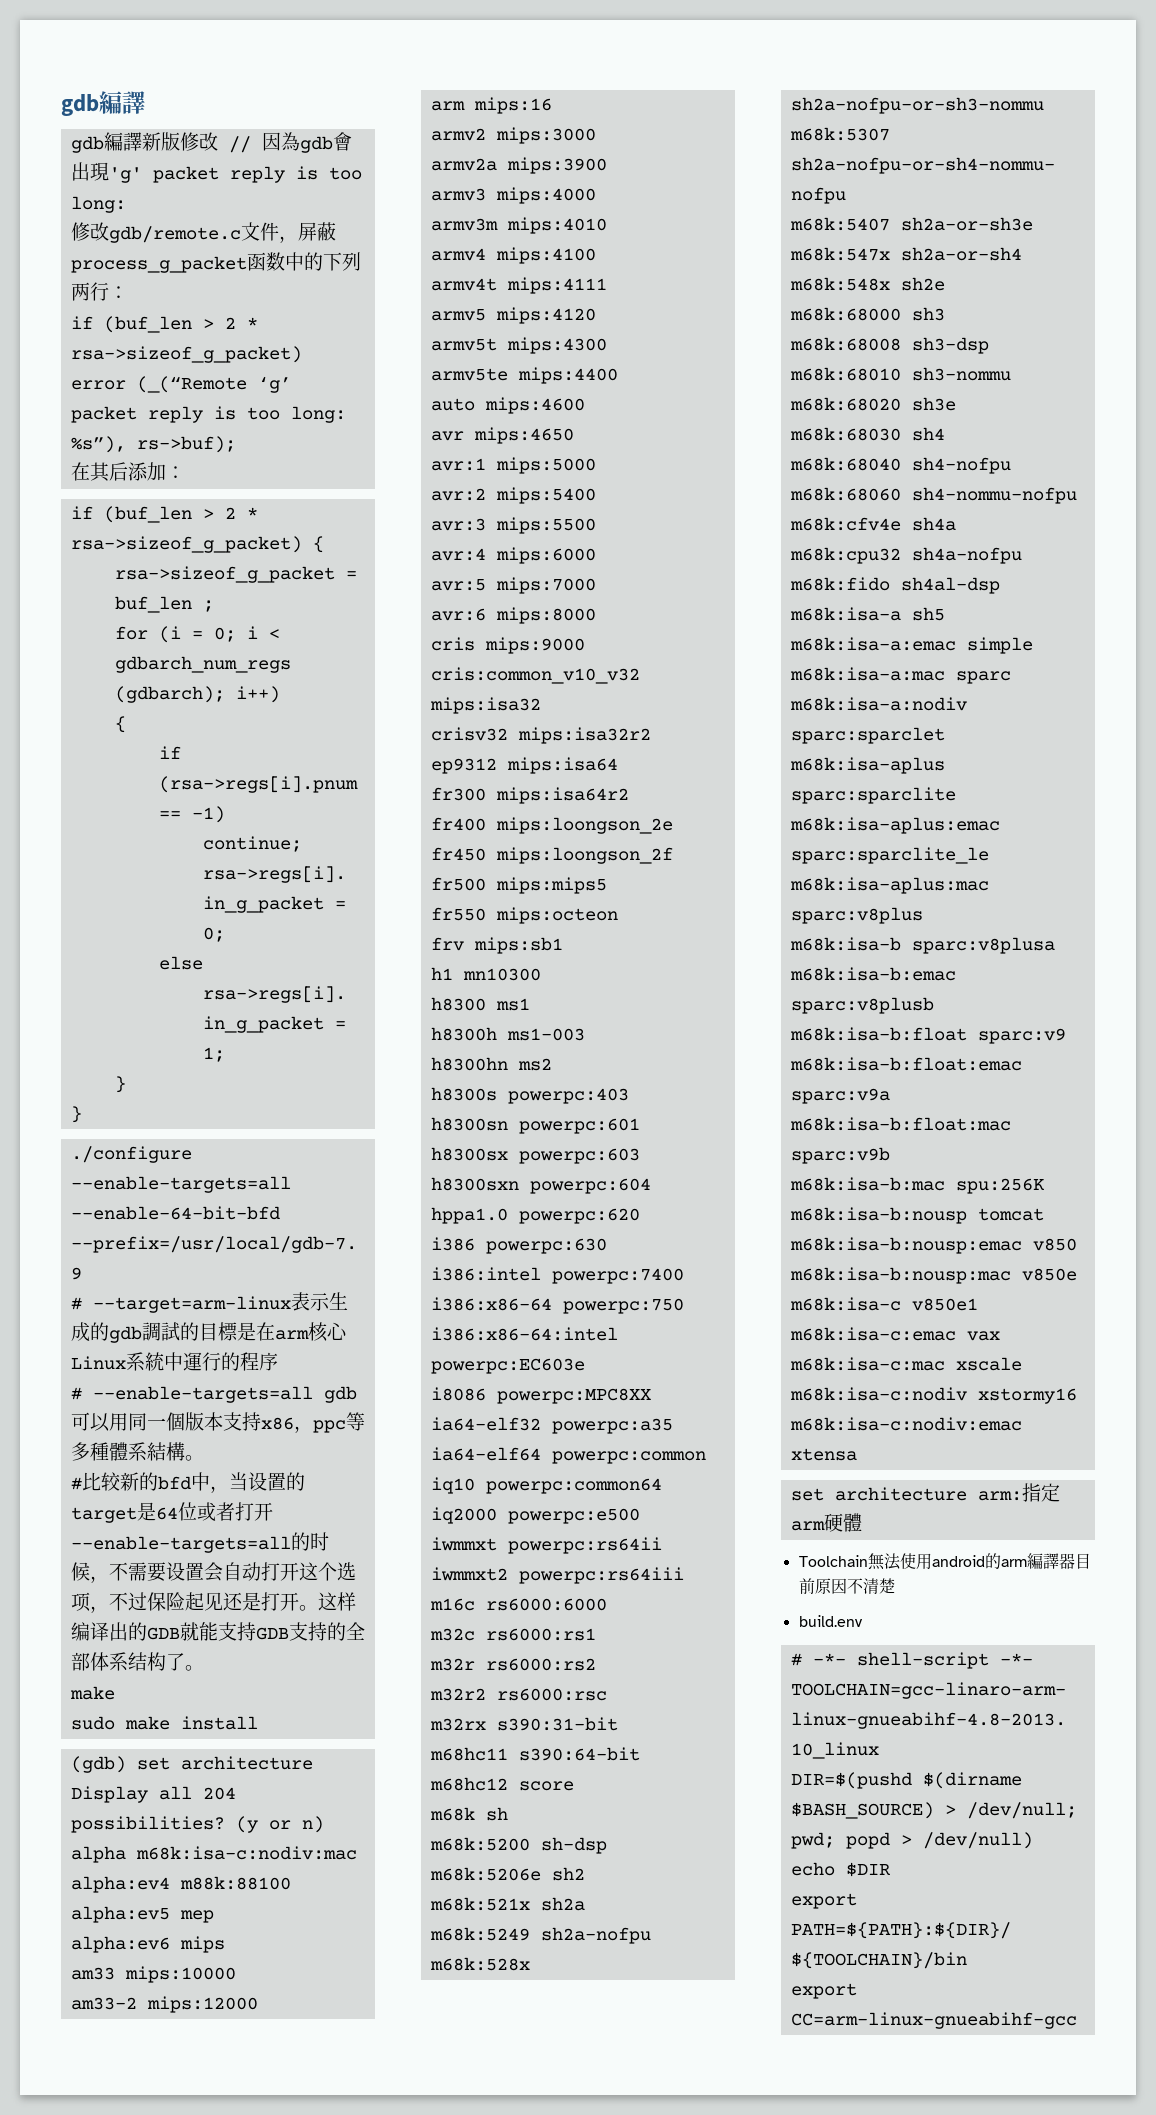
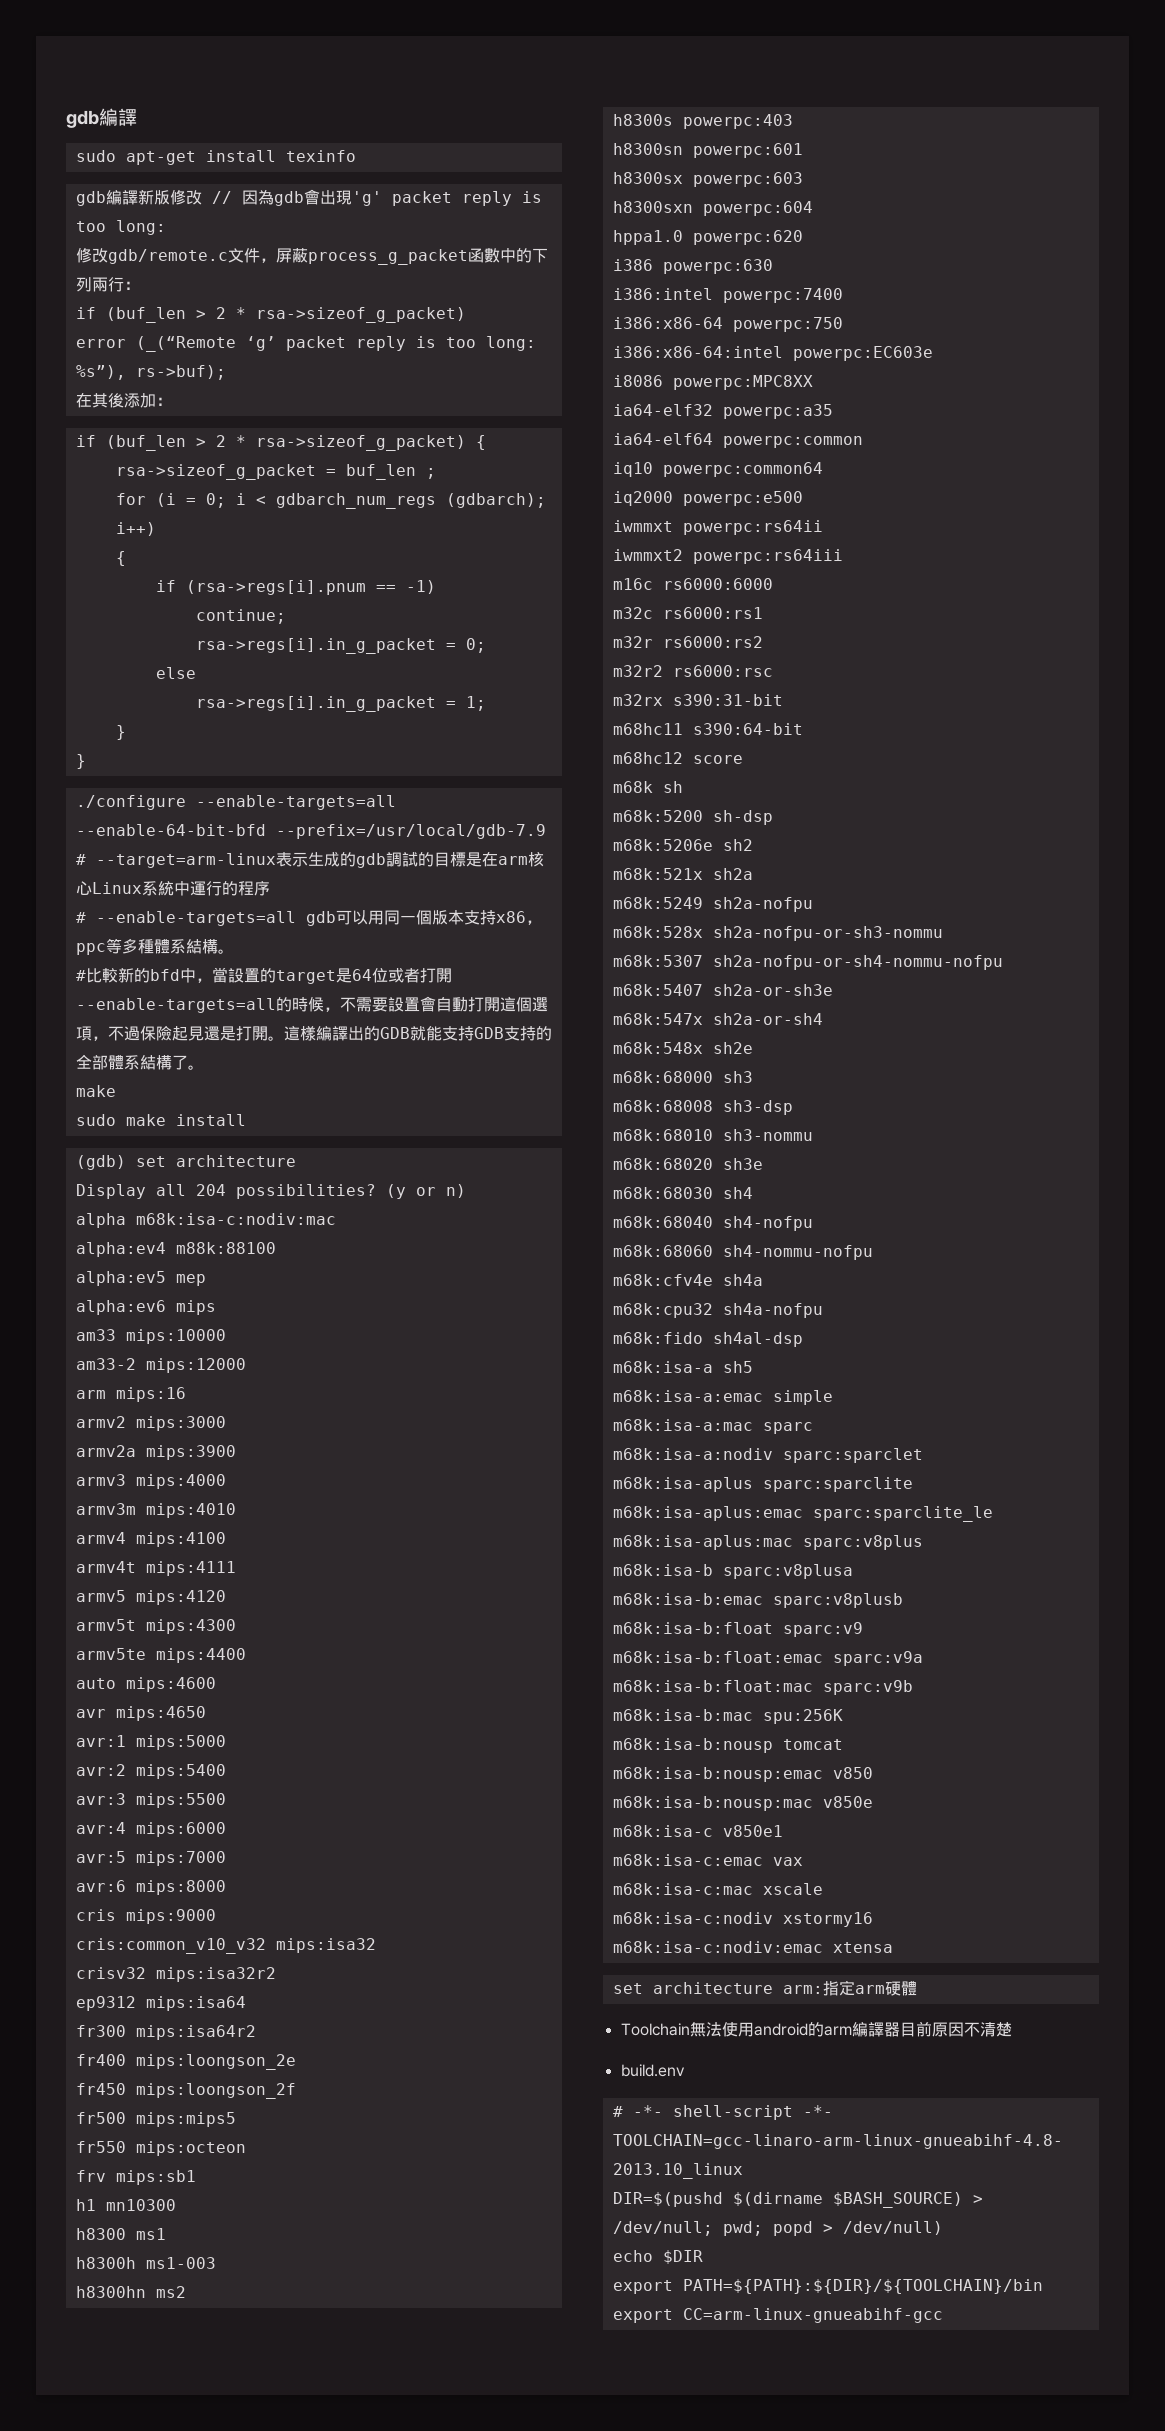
[61,91,145,116] gdb編譯 -> [66,108,137,128] [75,150,356,165] gdb編譯 // sudo apt-get install texinfo
[265,252,285,271] 数 -> [483,248,500,263] 數
[70,282,90,301] 两 -> [91,277,108,292] 兩
[108,462,128,481] 后 -> [107,393,124,408] 後
[100,1472,121,1491] 较 -> [101,968,118,983] 較
[228,1472,267,1491] 当设 -> [211,967,244,983] 當設
[253,1502,273,1521] [70,1532,329,1553] [70,1562,356,1583] [70,1592,356,1613] [70,1622,109,1641] 开--enable-targets=all的时候，不需要设置会自动打开这个选项，不过保险起见还是打开。这样编译 -> [435,968,452,983] [75,996,548,1013] [75,1025,348,1041] 開--enable-targets=all的時候，不需要設置會自動打開這個選項，不過保險起見還是打開。這樣編譯
[89,1652,166,1671] 体系结构 -> [107,1055,172,1070] 體系結構

